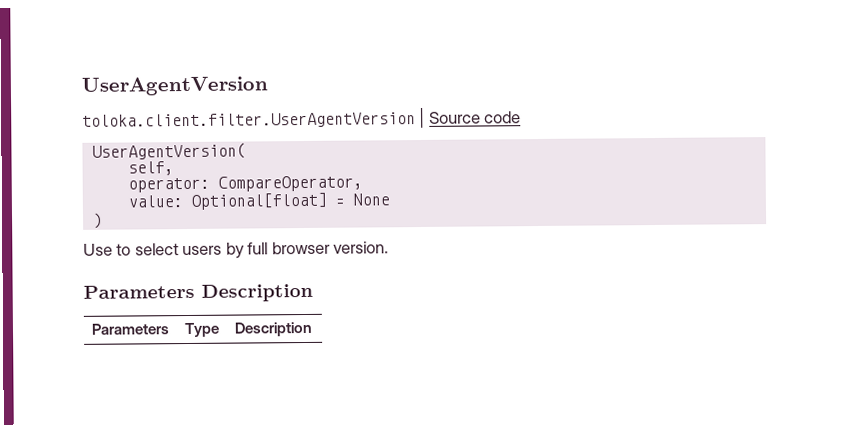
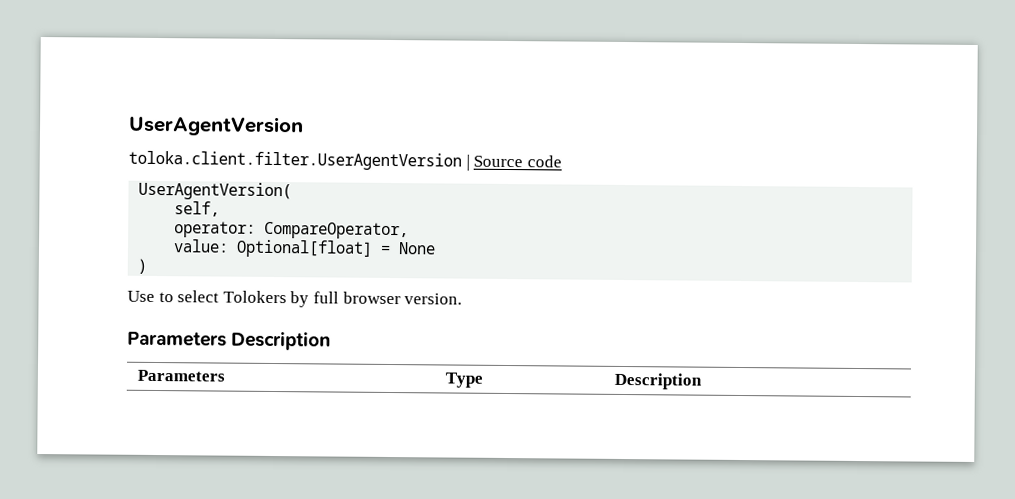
[182,245,223,256] users -> [222,290,287,304] Tolokers

